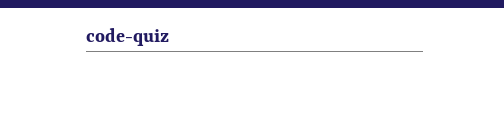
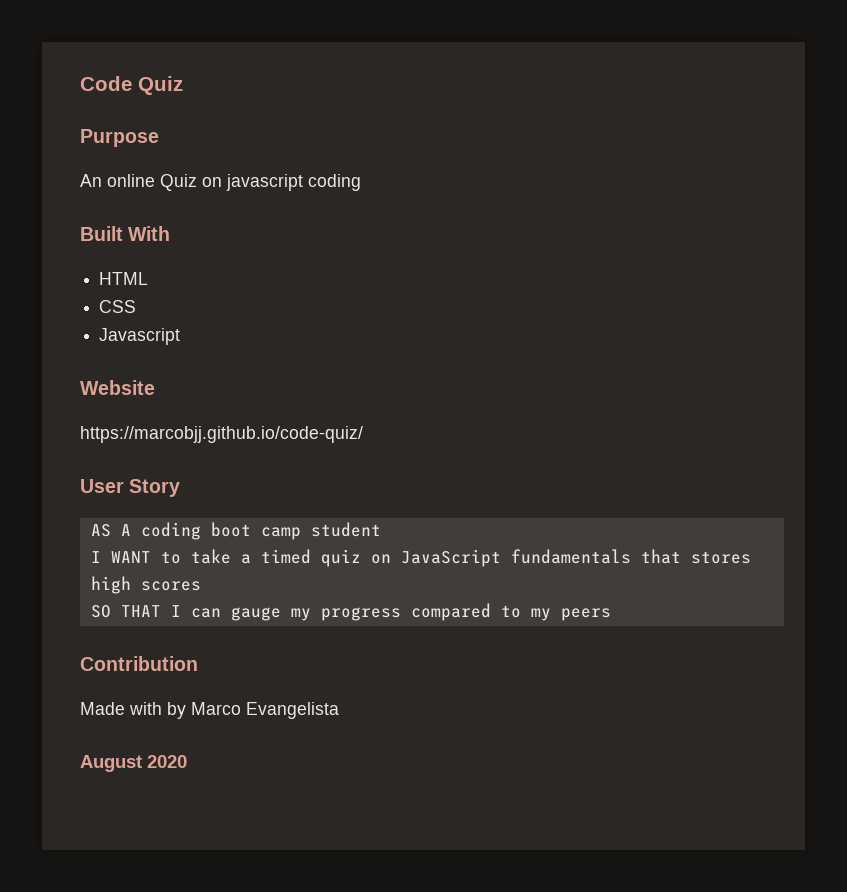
[86,28,169,46] code-quiz -> [80,76,183,95] [80,129,159,147] [80,174,361,191] [80,226,171,241] [99,272,149,285] [99,300,137,313] [99,328,181,345] [80,380,155,395] [80,426,363,443] [80,479,181,497] [90,522,381,540] [90,549,751,567] [90,576,201,594] [90,603,611,621] [80,656,198,671] [80,702,339,719] [80,755,187,772] Code Quiz // Purpose // An online Quiz on javascript coding // Built With // HTML // CSS // Javascript // Website // https://marcobjj.github.io/code-quiz/ // User Story // AS A coding boot camp student // I WANT to take a timed quiz on JavaScript fundamentals that stores high scores // SO THAT I can gauge my progress compared to my peers // Contribution // Made with by Marco Evangelista // August 2020

